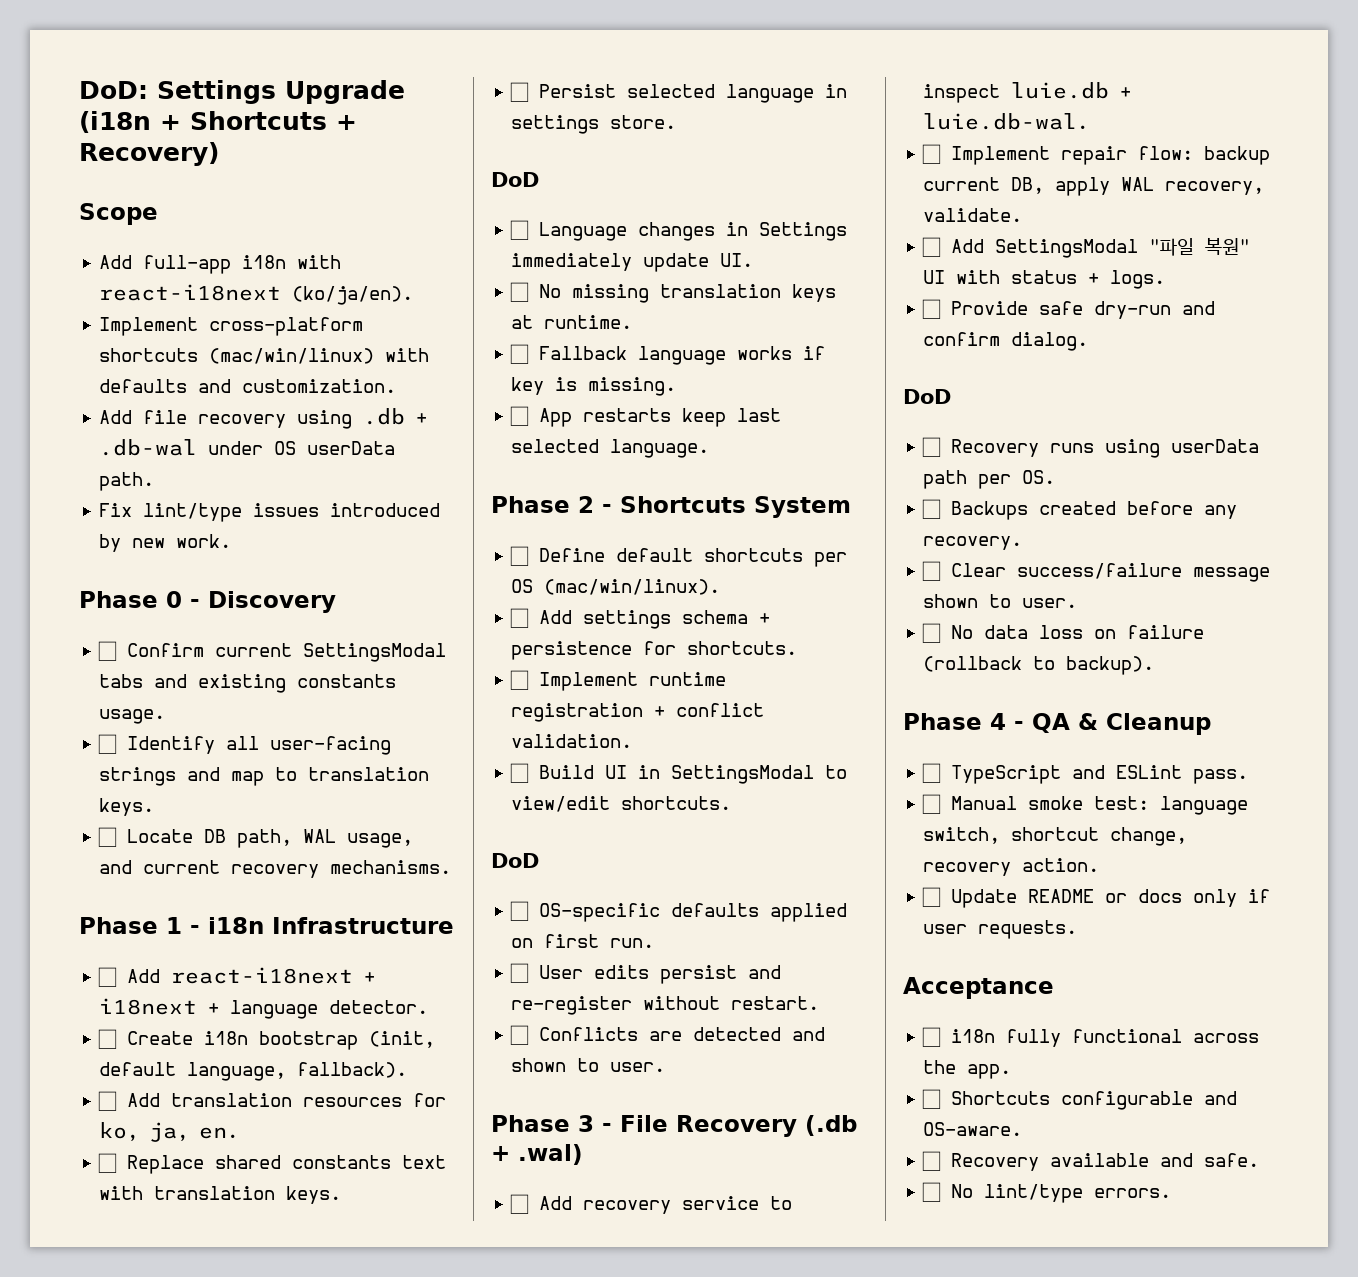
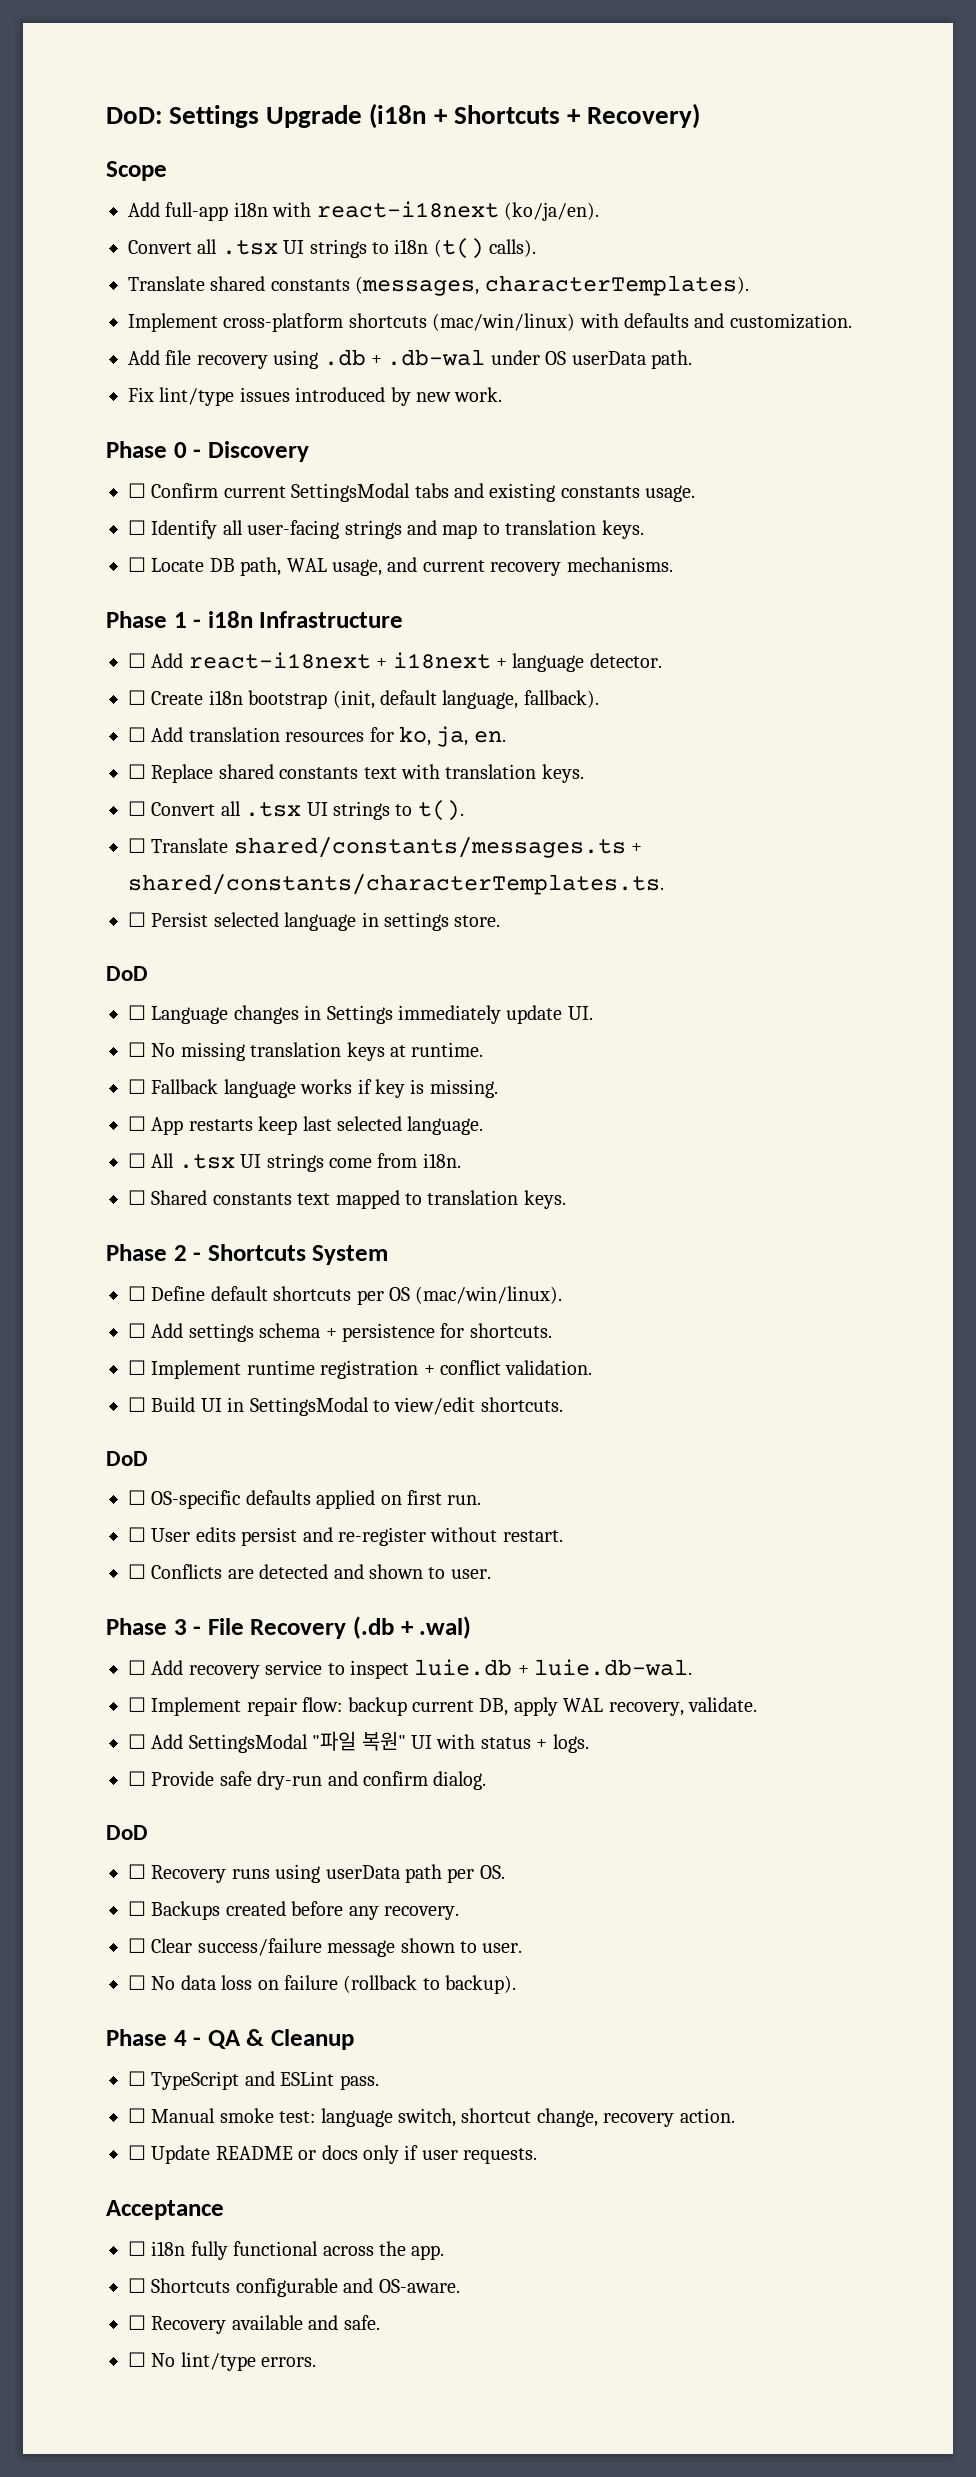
(414, 295) none -> [128,238,537,259] [128,275,749,296] // Convert all .tsx UI strings to i18n (t() calls). // Translate shared constants (messages, characterTemplates).
(342, 1195) none -> [128,800,464,821] [128,837,643,858] [128,874,664,895] // ☐ Convert all .tsx UI strings to t(). // ☐ Translate shared/constants/messages.ts + shared/constants/characterTemplates.ts.
(710, 448) none -> [128,1153,461,1172] [128,1190,566,1209] // ☐ All .tsx UI strings come from i18n. // ☐ Shared constants text mapped to translation keys.

